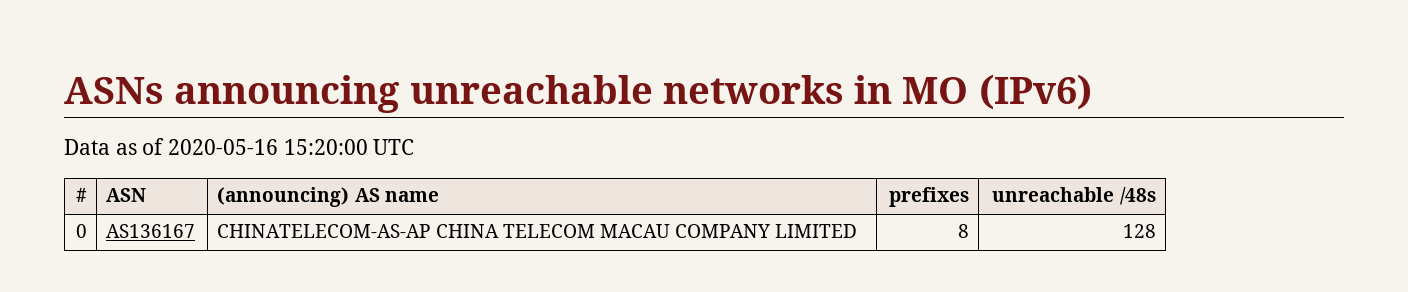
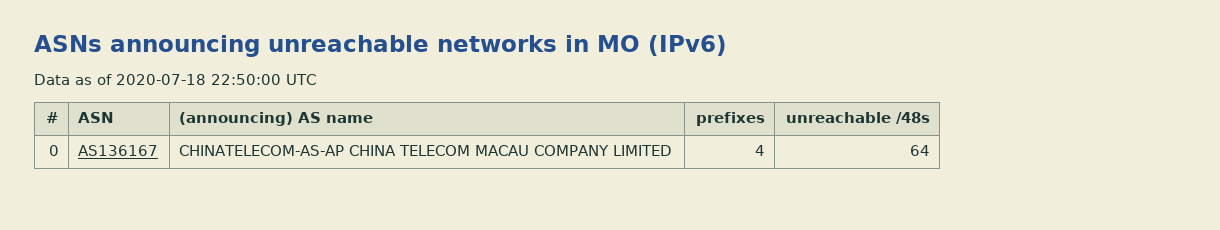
[168,139,368,155] 2020-05-16 15:20:00 -> [116,74,281,85] 2020-07-18 22:50:00
[957,224,969,238] [1122,224,1156,238] 8 | 128 -> [754,145,765,156] [909,145,930,156] 4 | 64

